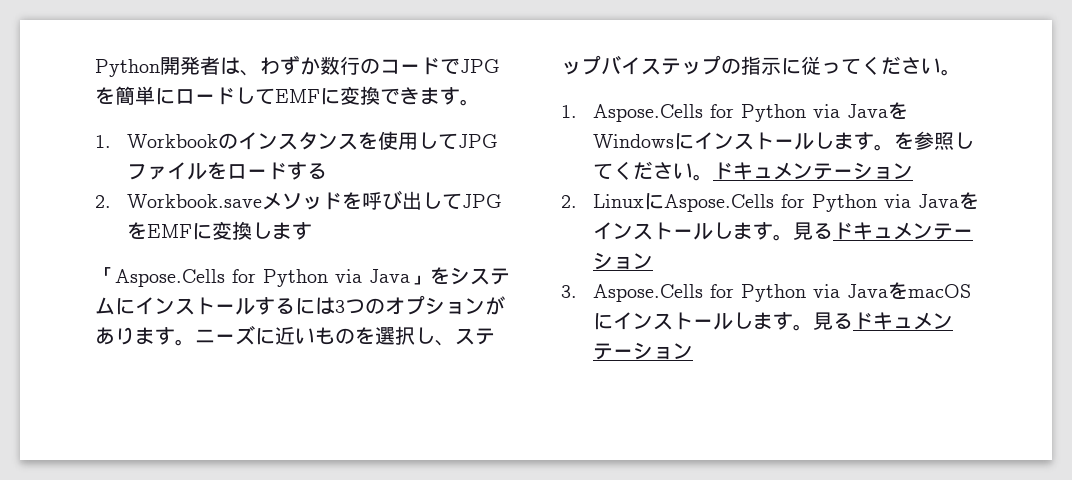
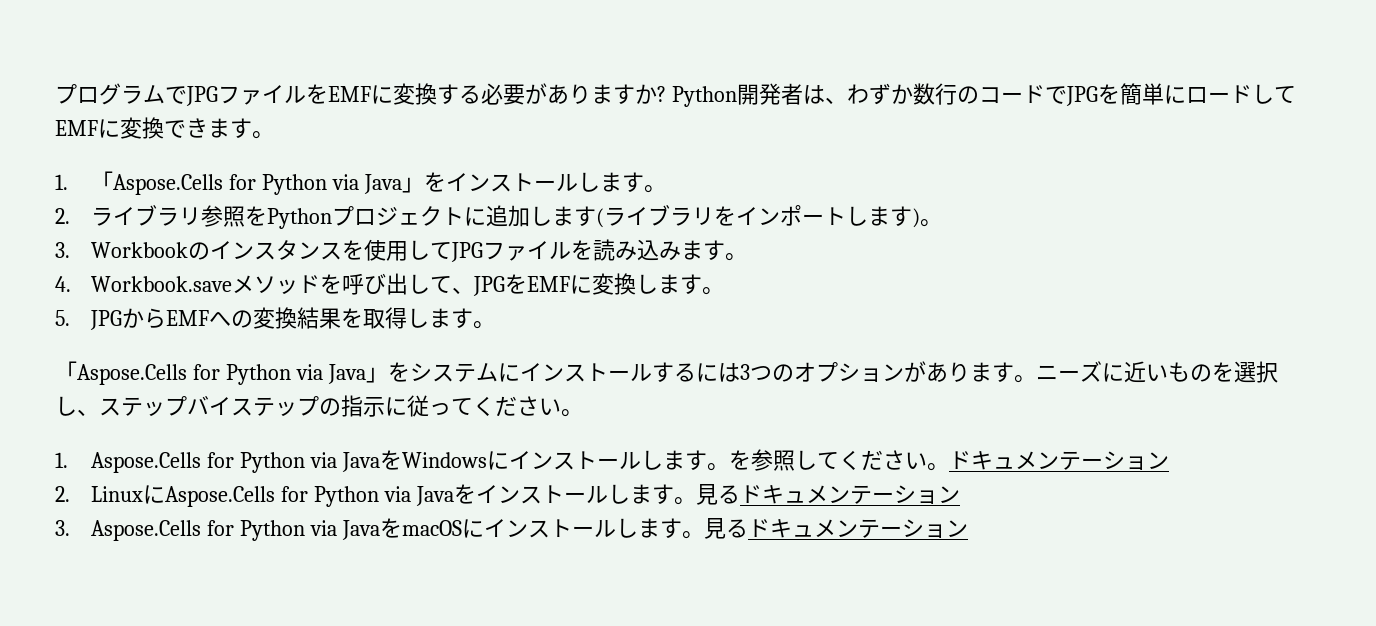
(95, 68) none -> [55,83,666,106] プログラムでJPGファイルをEMFに変換する必要がありますか?
(111, 141) none -> [90,171,666,195] [55,205,942,229] [55,242,70,258] 「Aspose.Cells for Python via Java」をインストールします。 // 2.ライブラリ参照をPythonプロジェクトに追加します(ライブラリをインポートします)。 // 3.
[226,162,327,180] [95,195,111,208] ロードする // 2. -> [592,239,747,261] [55,276,71,292] 読み込みます。 // 4.
(462, 201) none -> [451,287,474,294] 、
(312, 231) none -> [701,287,724,295] [55,307,495,330] 。 // 5. JPGからEMFへの変換結果を取得します。

